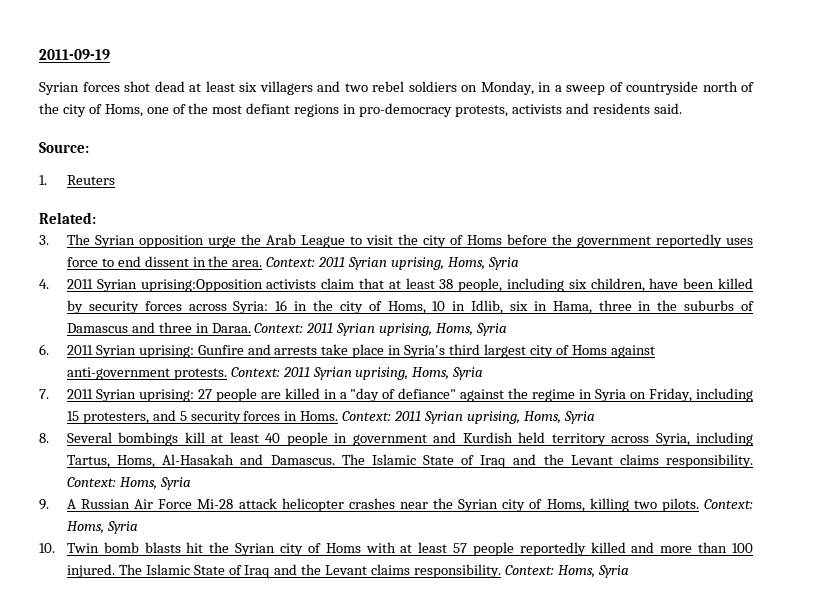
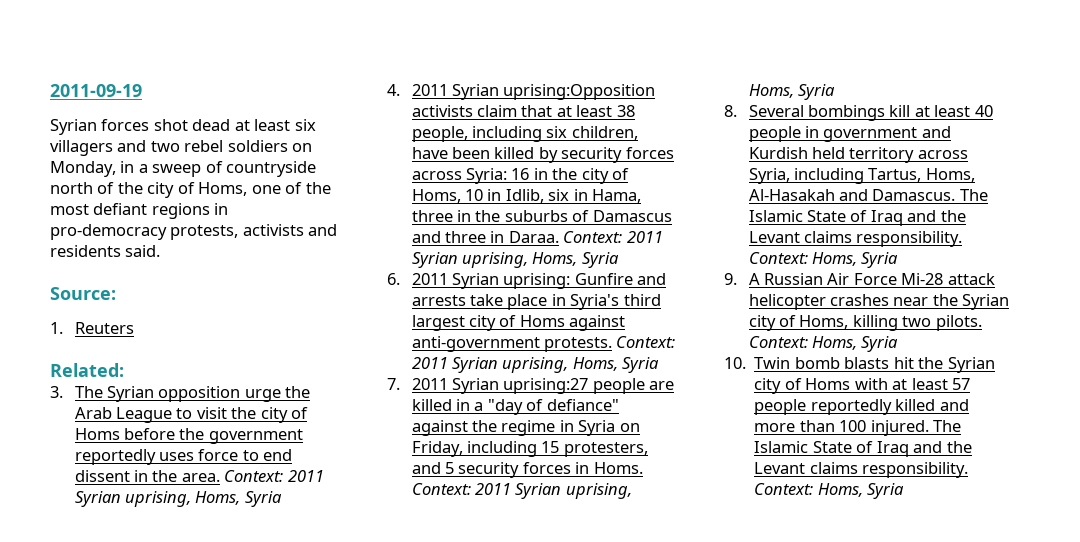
[138,389,212,402] uprising: 27 -> [503,378,589,394] uprising:27

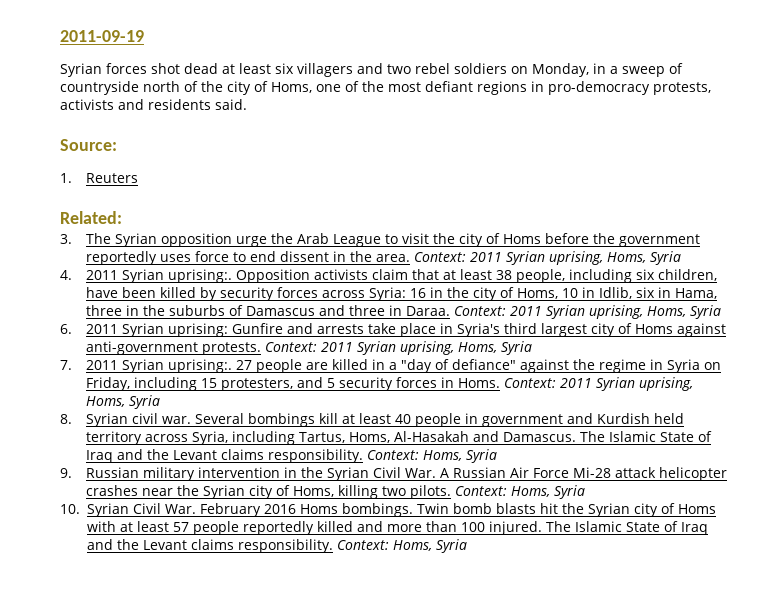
[503,84,656,100] uprising:Opposition -> [167,269,310,283] uprising:. Opposition
[503,378,589,394] uprising:27 -> [167,359,252,373] uprising:. 27
(737, 111) none -> [85,413,191,427] Syrian civil war.
(737, 279) none -> [85,467,436,481] Russian military intervention in the Syrian Civil War.
(746, 363) none -> [87,503,413,517] Syrian Civil War. February 2016 Homs bombings.

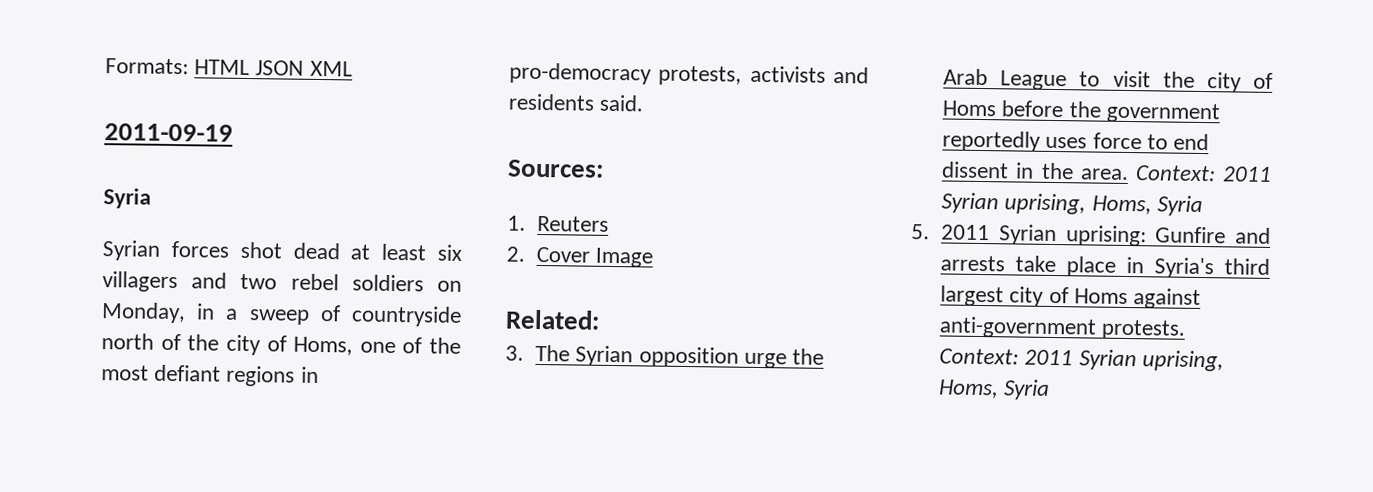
(60, 36) none -> [105,58,353,77] Formats: HTML JSON XML //
(144, 36) none -> [103,188,151,209] // Syria
[60,139,117,151] Source: -> [507,159,604,178] Sources:
(138, 178) none -> [506,246,654,268] // 2. Cover Image
[60,269,717,283] [85,287,717,301] [85,305,721,319] [60,323,164,337] 4. 2011 Syrian uprising:. Opposition activists claim that at least 38 people, including six children, have been killed by security forces across Syria: 16 in the city of Homs, 10 in Idlib, six in Hama, three in the suburbs of Damascus and three in Daraa. Context: 2011 Syrian uprising, Homs, Syria // 6. 2011 Syrian -> [911,224,1057,246] 5. 2011 Syrian
[60,359,721,373] [85,377,693,391] [85,395,160,409] [60,413,684,427] [85,431,712,445] [85,449,497,463] [60,467,727,481] [85,485,585,499] [60,503,716,517] [87,521,708,535] [87,539,467,553] // 7. 2011 Syrian uprising:. 27 people are killed in a "day of defiance" against the regime in Syria on Friday, including 15 protesters, and 5 security forces in Homs. Context: 2011 Syrian uprising, Homs, Syria // 8. Syrian civil war. Several bombings kill at least 40 people in government and Kurdish held territory across Syria, including Tartus, Homs, Al-Hasakah and Damascus. The Islamic State of Iraq and the Levant claims responsibility. Context: Homs, Syria // 9. Russian military intervention in the Syrian Civil War. A Russian Air Force Mi-28 attack helicopter crashes near the Syrian city of Homs, killing two pilots. Context: Homs, Syria // 10. Syrian Civil War. February 2016 Homs bombings. Twin bomb blasts hit the Syrian city of Homs with at least 57 people reportedly killed and more than 100 injured. The Islamic State of Iraq and the Levant claims responsibility. Context: Homs, Syria -> (1051, 389) none

